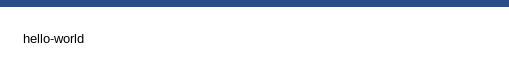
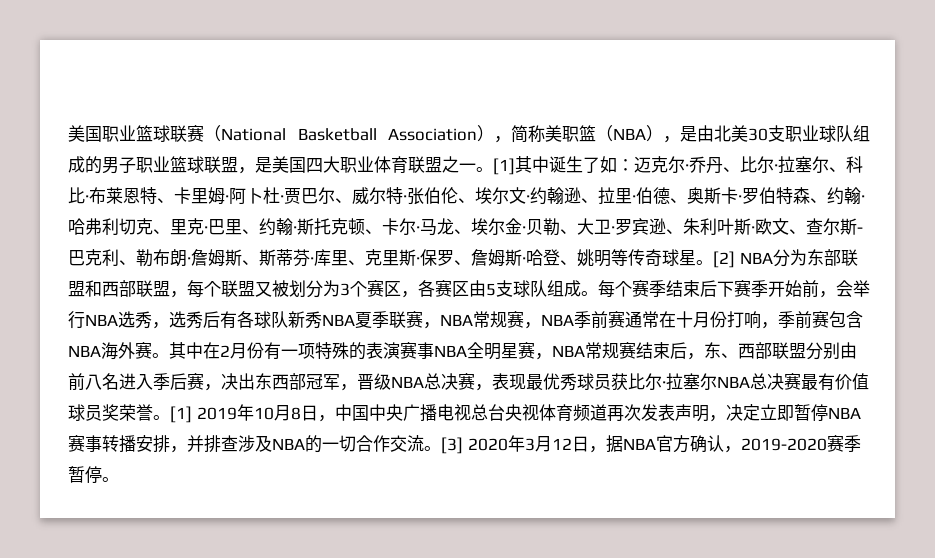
[23,34,84,43] hello-world -> [68,124,870,143] [68,156,863,175] [68,187,865,205] [68,218,863,236] [68,249,858,268] [68,279,870,298] [68,310,863,329] [68,341,857,360] [68,372,869,391] [68,404,861,423] [68,434,861,454] [68,466,119,483] 美国职业篮球联赛（National Basketball Association），简称美职篮（NBA），是由北美30支职业球队组成的男子职业篮球联盟，是美国四大职业体育联盟之一。[1]其中诞生了如：迈克尔·乔丹、比尔·拉塞尔、科比·布莱恩特、卡里姆·阿卜杜·贾巴尔、威尔特·张伯伦、埃尔文·约翰逊、拉里·伯德、奥斯卡·罗伯特森、约翰·哈弗利切克、里克·巴里、约翰·斯托克顿、卡尔·马龙、埃尔金·贝勒、大卫·罗宾逊、朱利叶斯·欧文、查尔斯-巴克利、勒布朗·詹姆斯、斯蒂芬·库里、克里斯·保罗、詹姆斯·哈登、姚明等传奇球星。[2] NBA分为东部联盟和西部联盟，每个联盟又被划分为3个赛区，各赛区由5支球队组成。每个赛季结束后下赛季开始前，会举行NBA选秀，选秀后有各球队新秀NBA夏季联赛，NBA常规赛，NBA季前赛通常在十月份打响，季前赛包含NBA海外赛。其中在2月份有一项特殊的表演赛事NBA全明星赛，NBA常规赛结束后，东、西部联盟分别由前八名进入季后赛，决出东西部冠军，晋级NBA总决赛，表现最优秀球员获比尔·拉塞尔NBA总决赛最有价值球员奖荣誉。[1] 2019年10月8日，中国中央广播电视总台央视体育频道再次发表声明，决定立即暂停NBA赛事转播安排，并排查涉及NBA的一切合作交流。[3] 2020年3月12日，据NBA官方确认，2019-2020赛季暂停。

